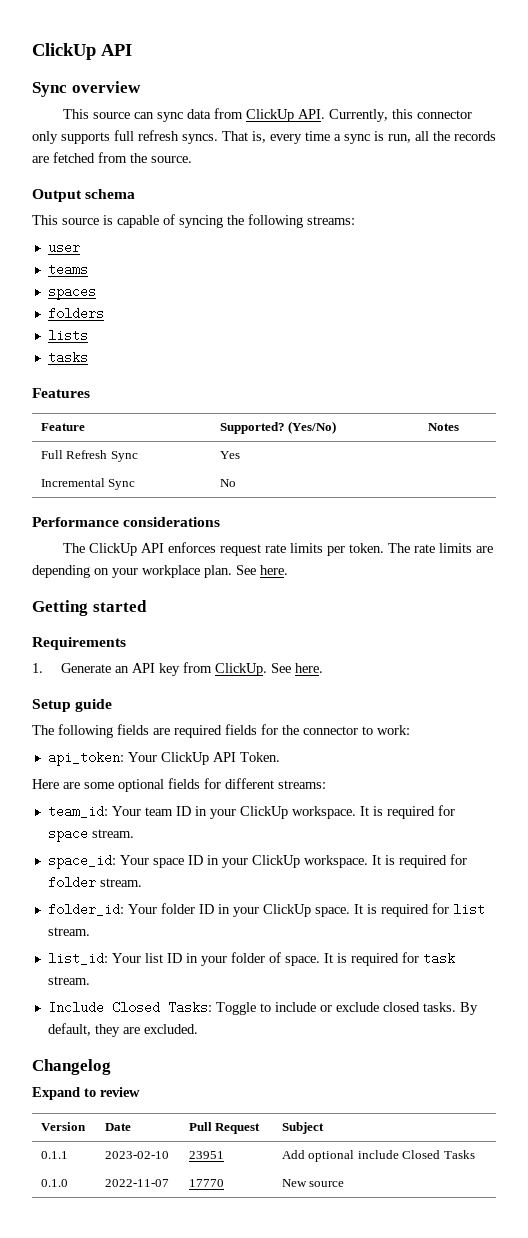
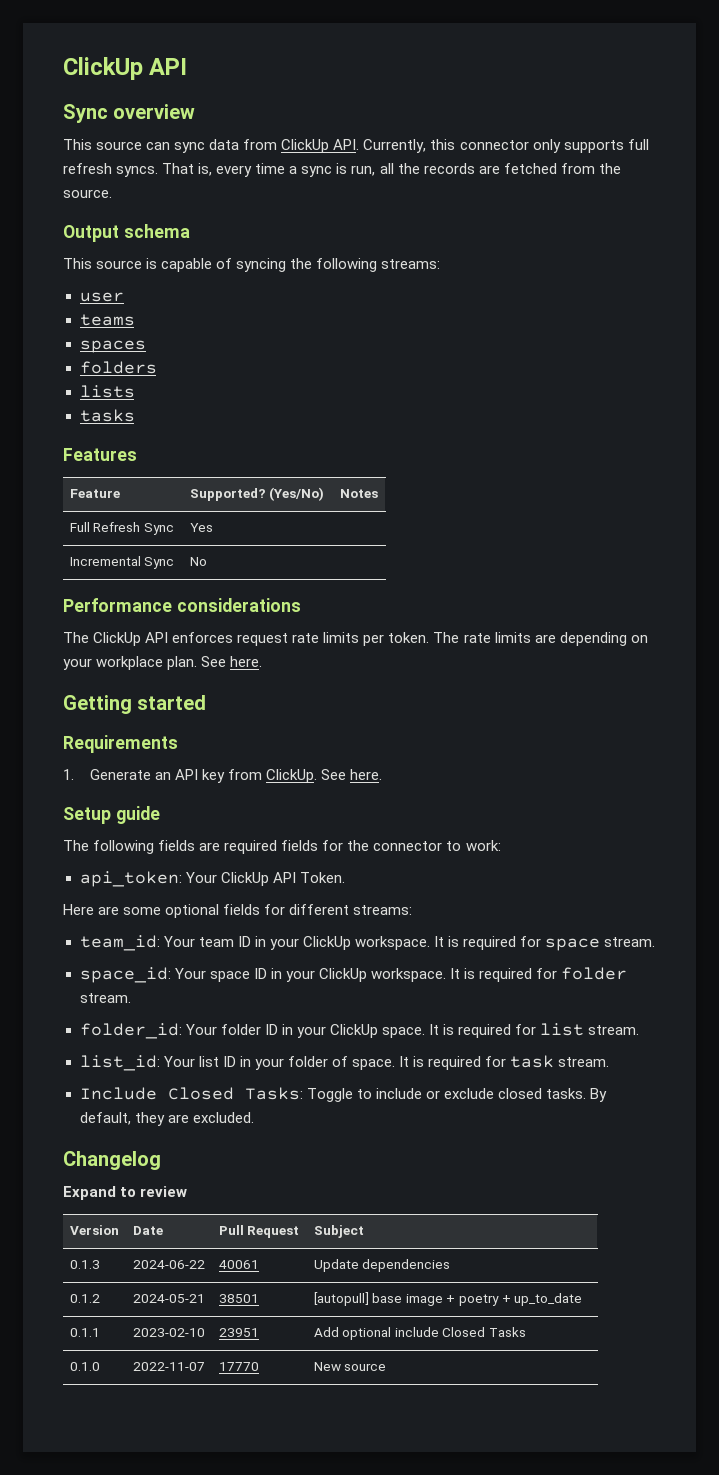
(324, 1128) none -> [69,1260,100,1269] [132,1260,205,1269] [218,1260,259,1269] [313,1259,451,1272] [69,1294,100,1303] [132,1294,205,1303] [218,1294,259,1303] [313,1292,583,1306] // 0.1.3 | 2024-06-22 | 40061 | Update dependencies // 0.1.2 | 2024-05-21 | 38501 | [autopull] base image + poetry + up_to_date

